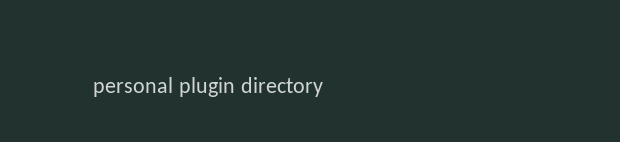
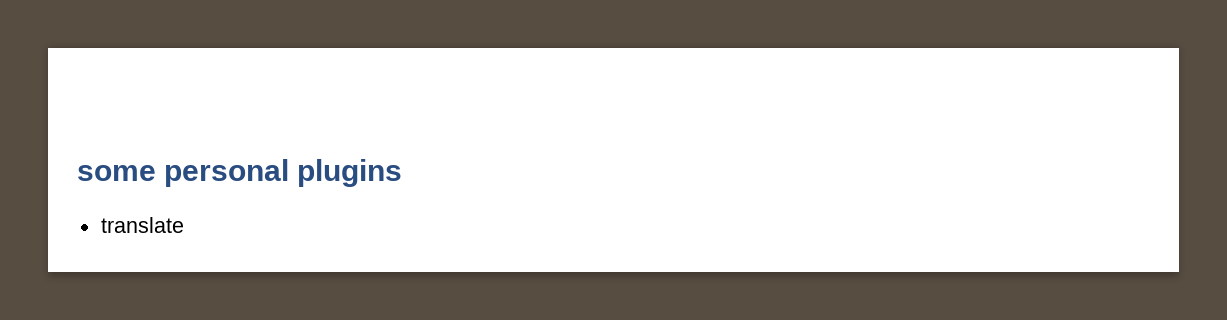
[93,77,323,97] personal plugin directory -> [77,159,403,187] [100,217,184,233] some personal plugins // translate

